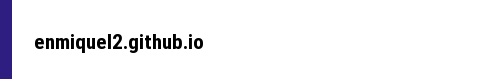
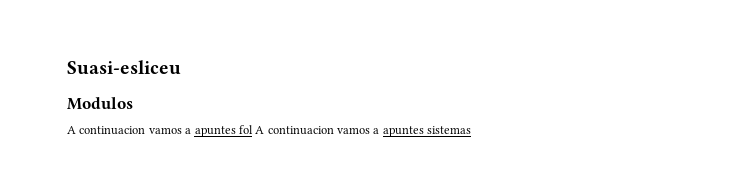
[34,34,204,53] enmiquel2.github.io -> [67,60,181,75] [67,97,133,110] [67,125,472,137] Suasi-esliceu // Modulos // A continuacion vamos a apuntes fol A continuacion vamos a apuntes sistemas

